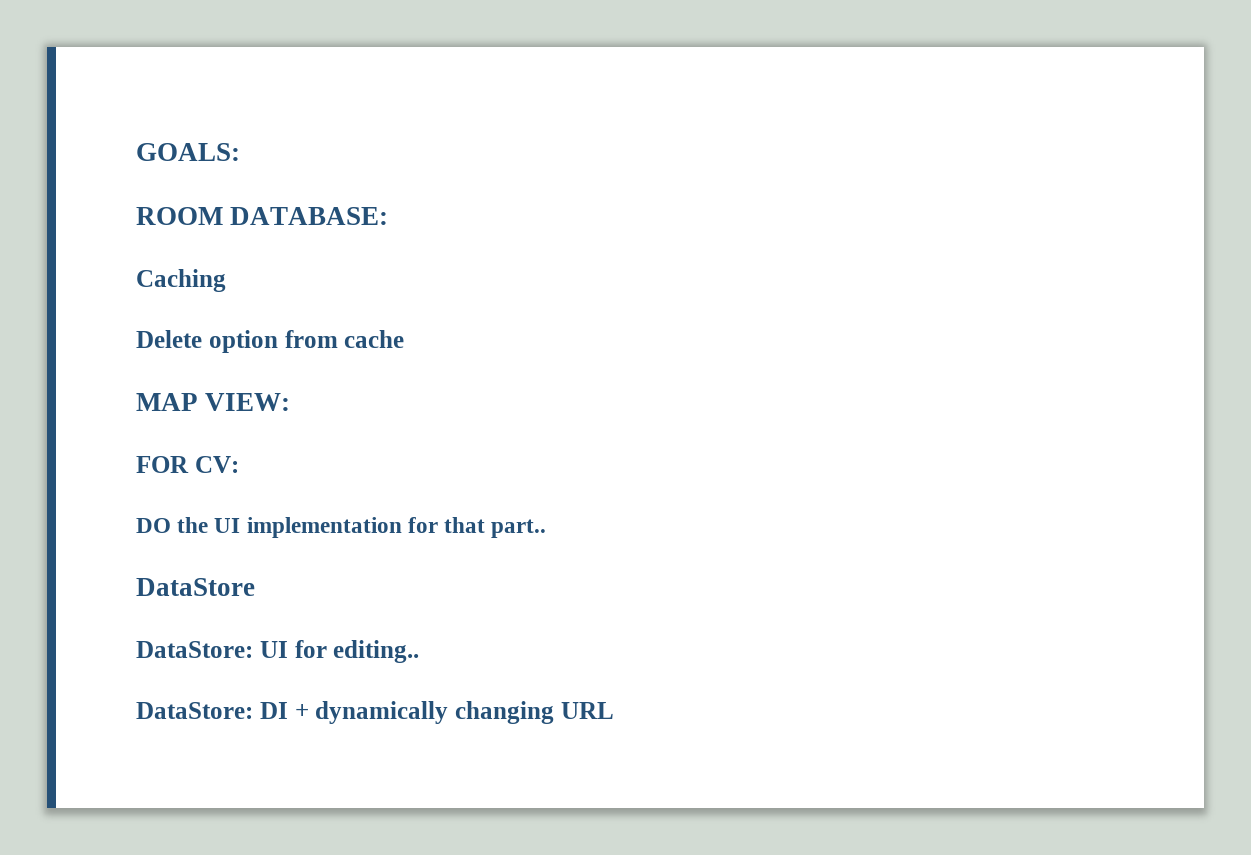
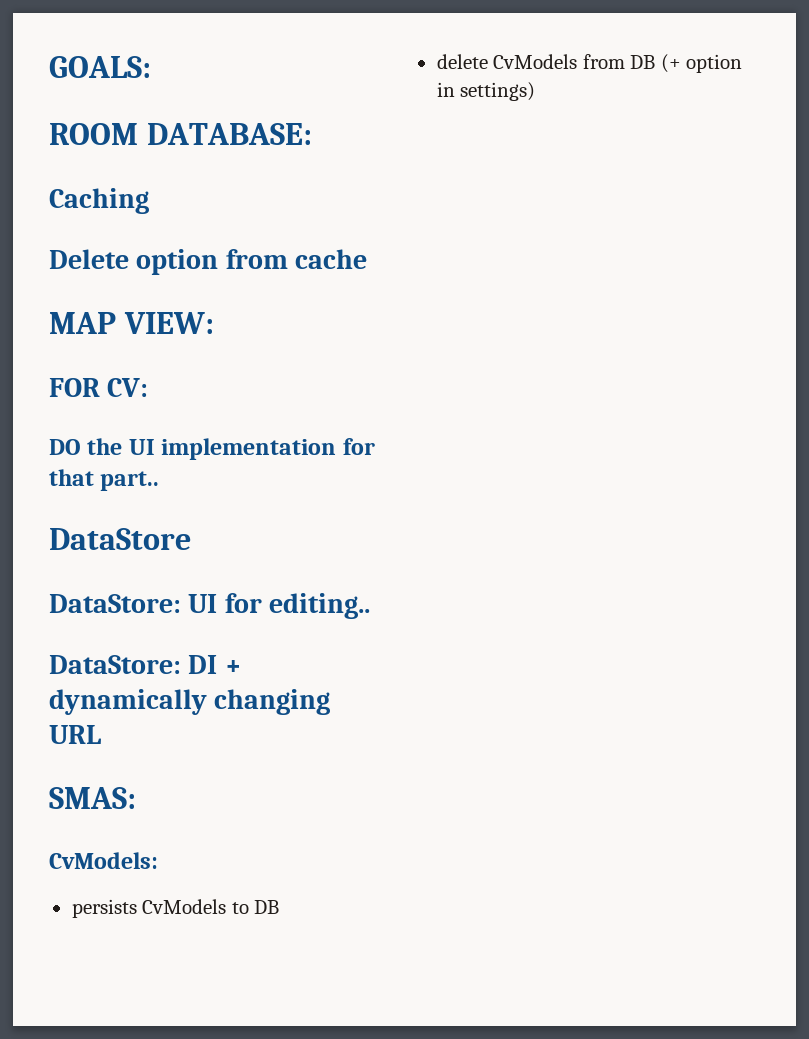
(614, 710) none -> [49,787,136,809] [49,852,158,869] [71,899,280,918] [436,54,743,73] [436,82,536,101] // SMAS: // CvModels: // persists CvModels to DB // delete CvModels from DB (+ option in settings)

